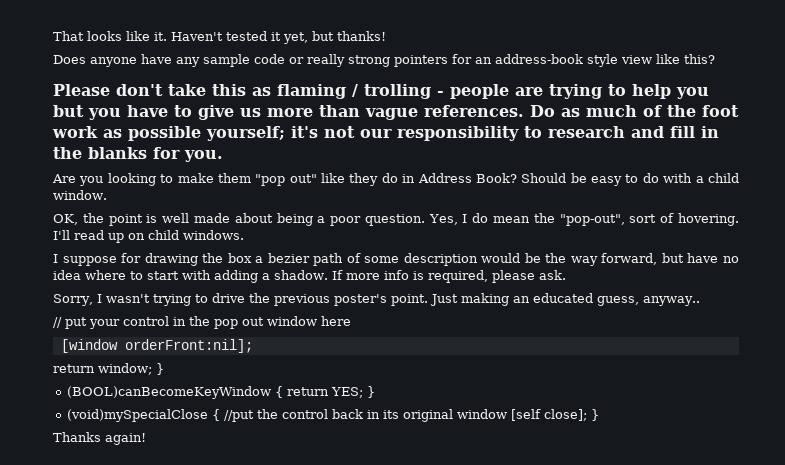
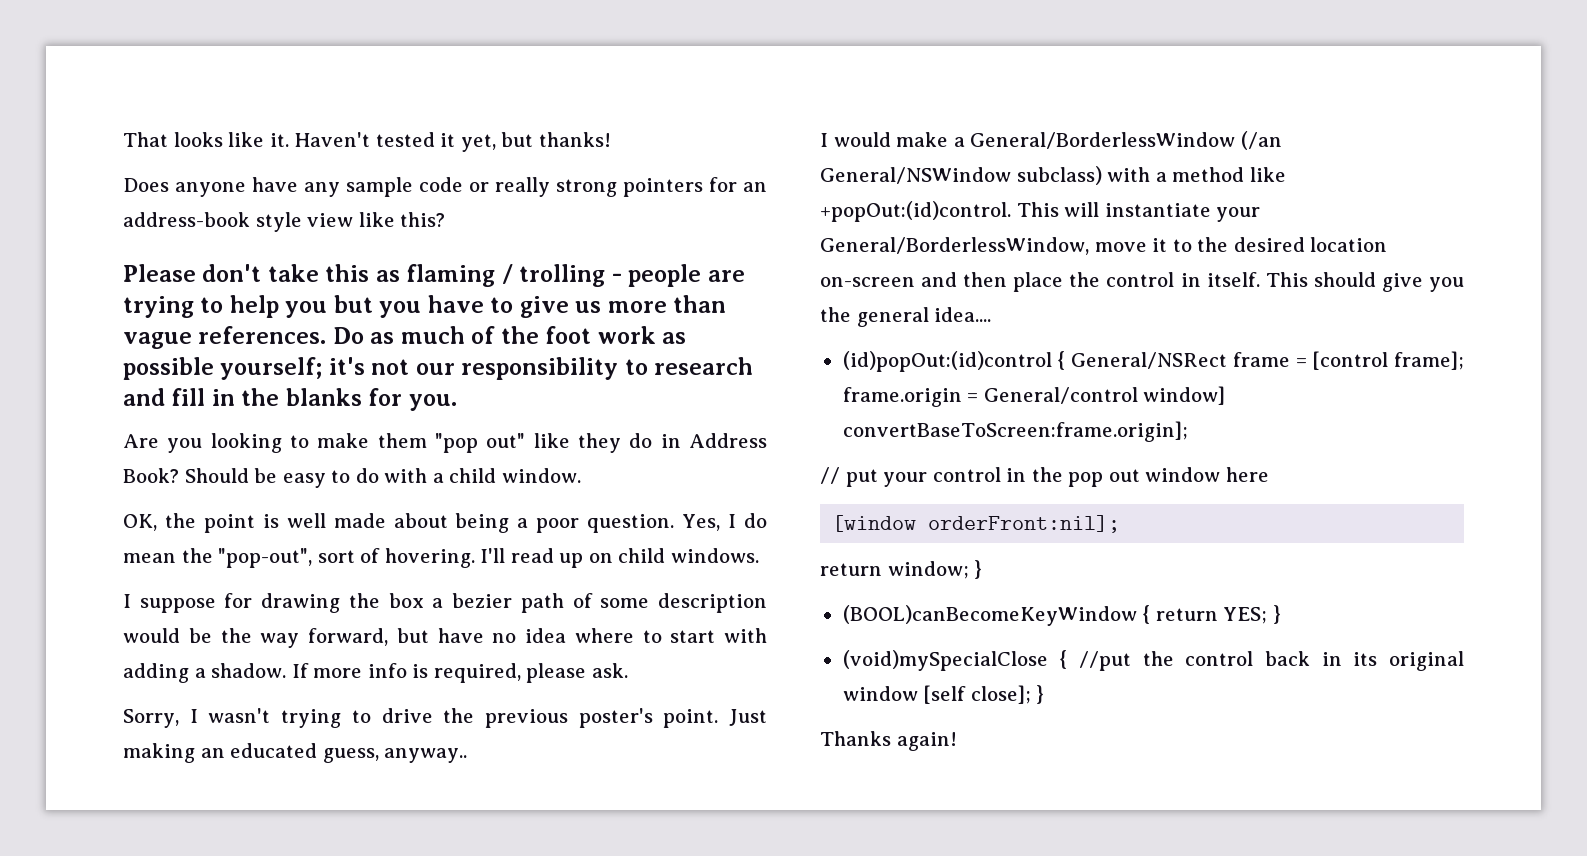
(700, 301) none -> [820,131,1282,150] [820,166,1286,185] [820,201,1261,222] [820,237,1388,255] [820,272,1464,292] [820,307,992,327] [842,351,1464,372] [842,386,1226,407] [842,421,1188,442] // I would make a General/BorderlessWindow (/an General/NSWindow subclass) with a method like +popOut:(id)control. This will instantiate your General/BorderlessWindow, move it to the desired location on-screen and then place the control in itself. This should give you the general idea.... // (id)popOut:(id)control { General/NSRect frame = [control frame]; frame.origin = General/control window] convertBaseToScreen:frame.origin];

